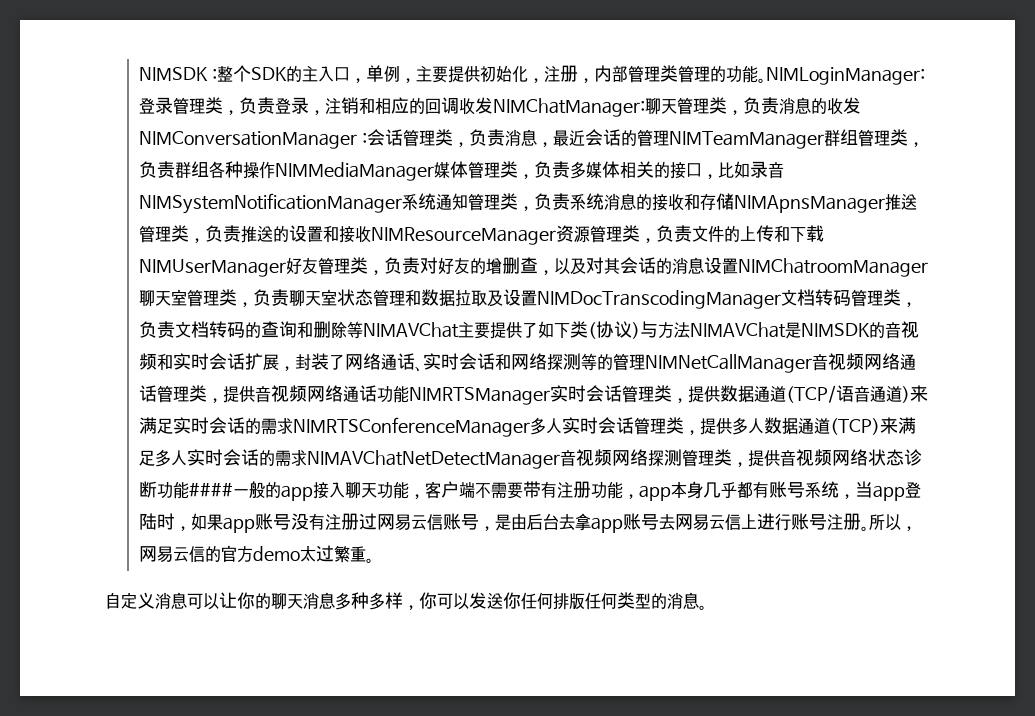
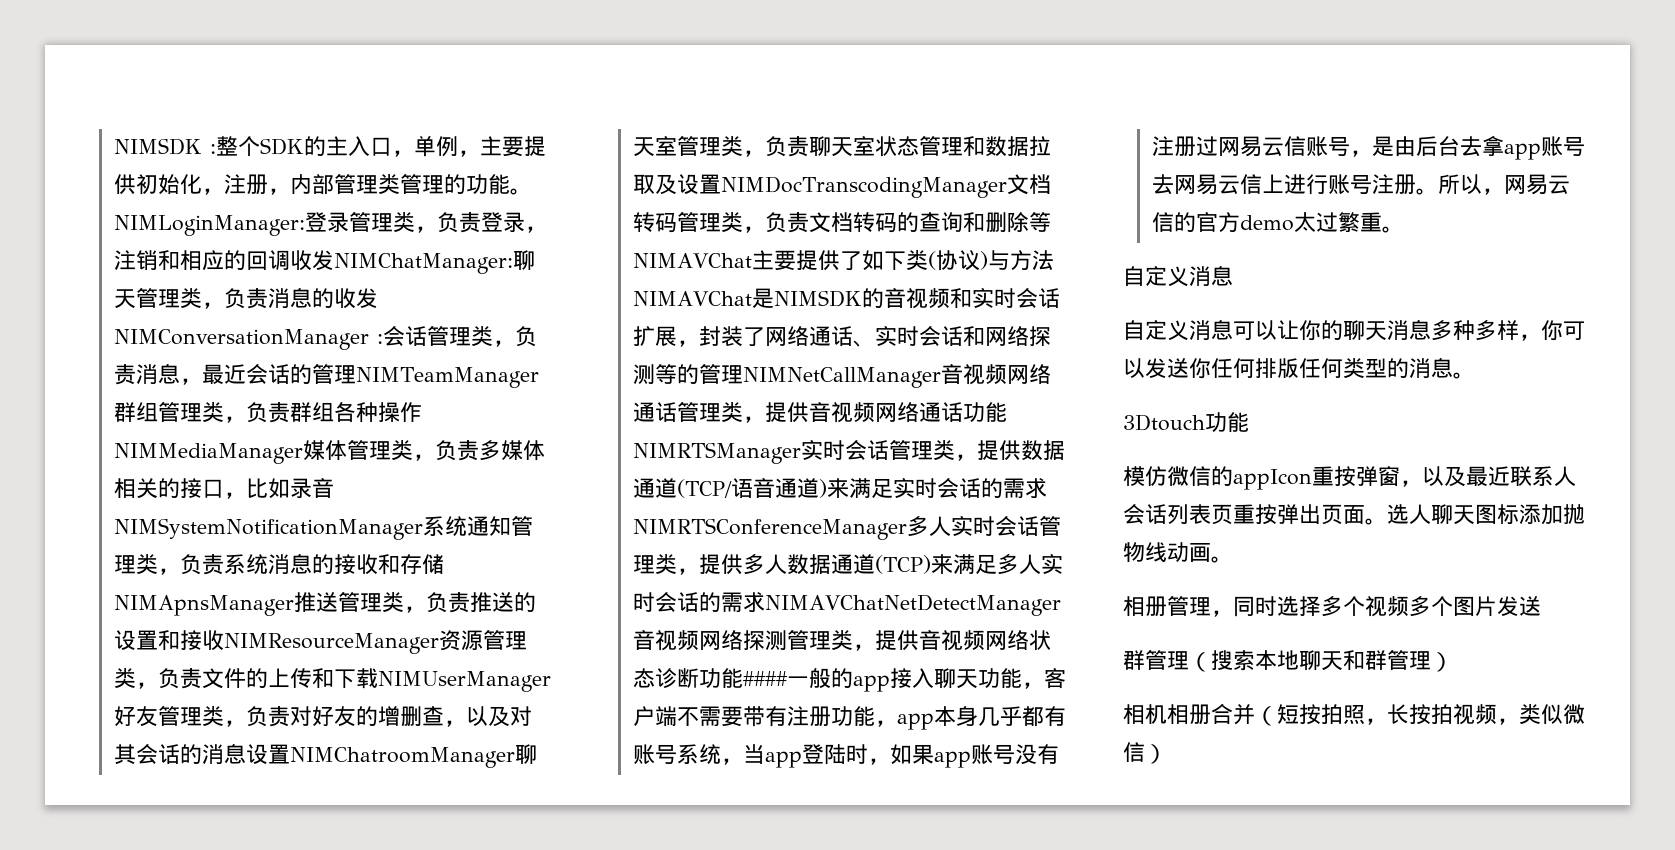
(187, 600) none -> [1123,319,1233,341] // 自定义消息
(707, 607) none -> [1123,412,1249,432] [1123,466,1576,490] [1123,504,1585,525] [1123,542,1233,563] [1123,596,1541,617] [1123,650,1453,672] [1123,703,1585,726] [1123,742,1167,764] // 3Dtouch功能 // 模仿微信的appIcon重按弹窗，以及最近联系人会话列表页重按弹出页面。选人聊天图标添加抛物线动画。 // 相册管理，同时选择多个视频多个图片发送 // 群管理（搜索本地聊天和群管理） // 相机相册合并（短按拍照，长按拍视频，类似微信）

